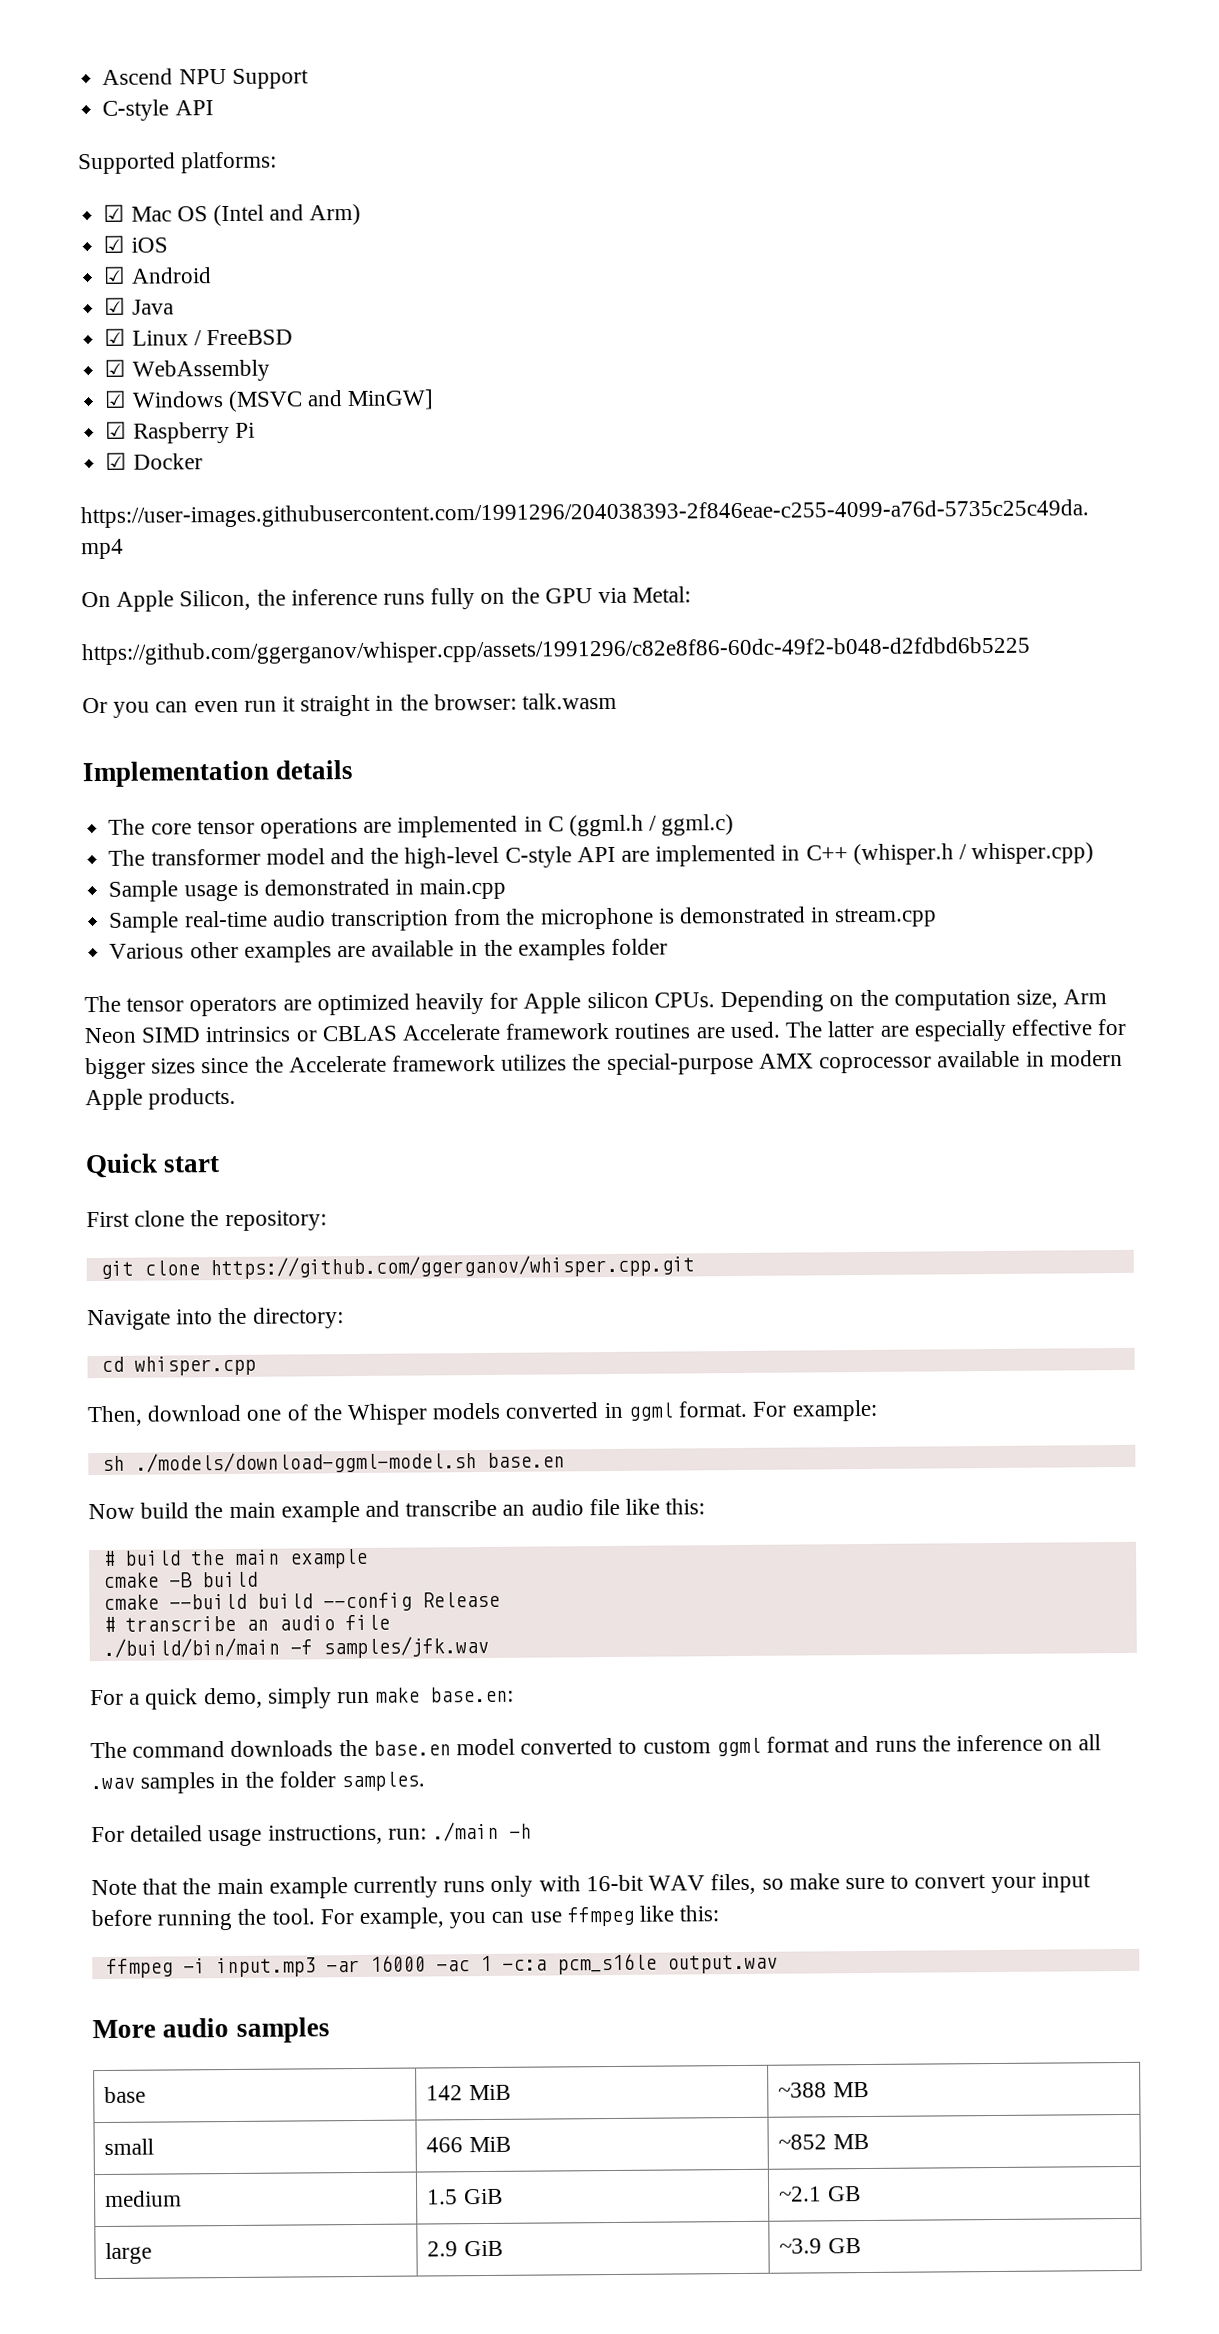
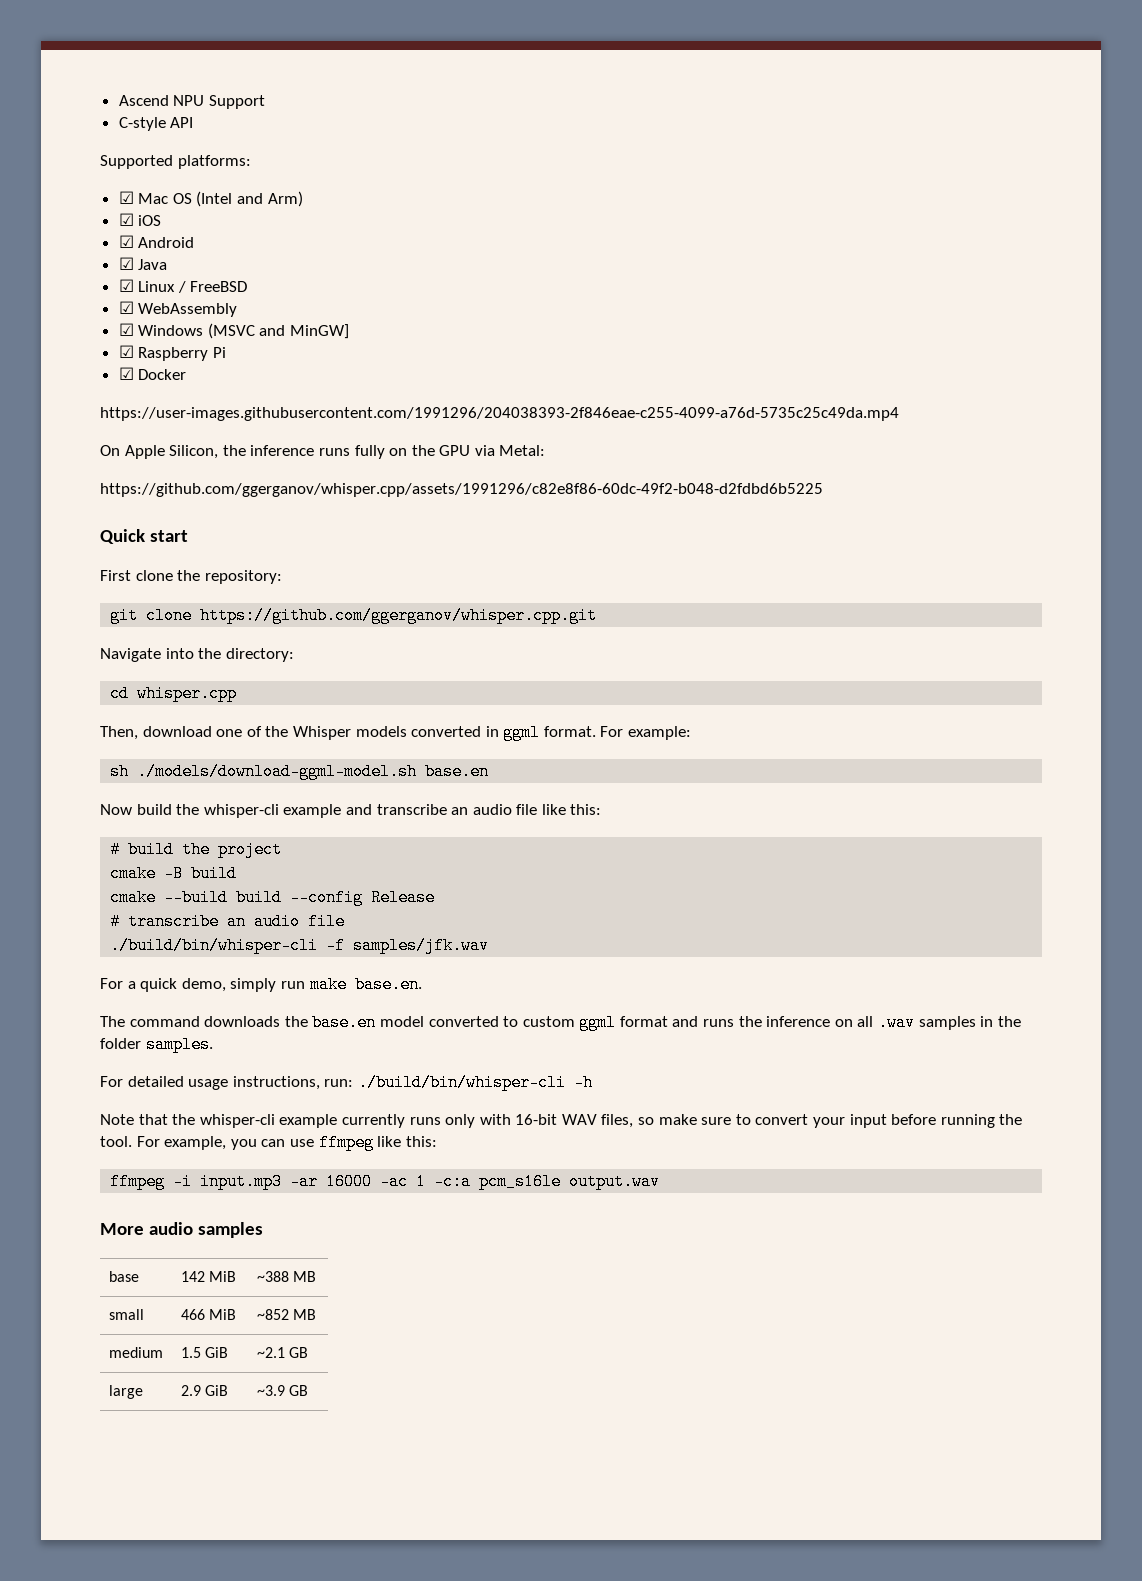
[82,692,618,718] [82,759,354,788] [108,814,735,839] [108,842,1095,869] [108,878,507,902] [108,906,938,933] [109,938,668,963] [84,989,1108,1017] [84,1018,1127,1044] [85,1049,1123,1080] [85,1087,237,1111] // Or you can even run it straight in the browser: talk.wasm // Implementation details // The core tensor operations are implemented in C (ggml.h / ggml.c) // The transformer model and the high-level C-style API are implemented in C++ (whisper.h / whisper.cpp) // Sample usage is demonstrated in main.cpp // Sample real-time audio transcription from the microphone is demonstrated in stream.cpp // Various other examples are available in the examples folder // The tensor operators are optimized heavily for Apple silicon CPUs. Depending on the computation size, Arm Neon SIMD intrinsics or CBLAS Accelerate framework routines are used. The latter are especially effective for bigger sizes since the Accelerate framework utilizes the special-purpose AMX coprocessor available in modern Apple products. -> (823, 490) none
[228,1502,276,1519] main -> [203,804,279,818] whisper-cli
[233,1548,368,1569] main example -> [218,841,283,858] project
[102,1637,280,1658] ./build/bin/main -> [110,937,319,954] ./build/bin/whisper-cli
[430,1686,515,1703] base.en: -> [354,976,422,993] base.en.
[432,1821,500,1842] ./main -> [357,1074,566,1091] ./build/bin/whisper-cli
[216,1878,264,1895] main -> [199,1114,275,1128] whisper-cli

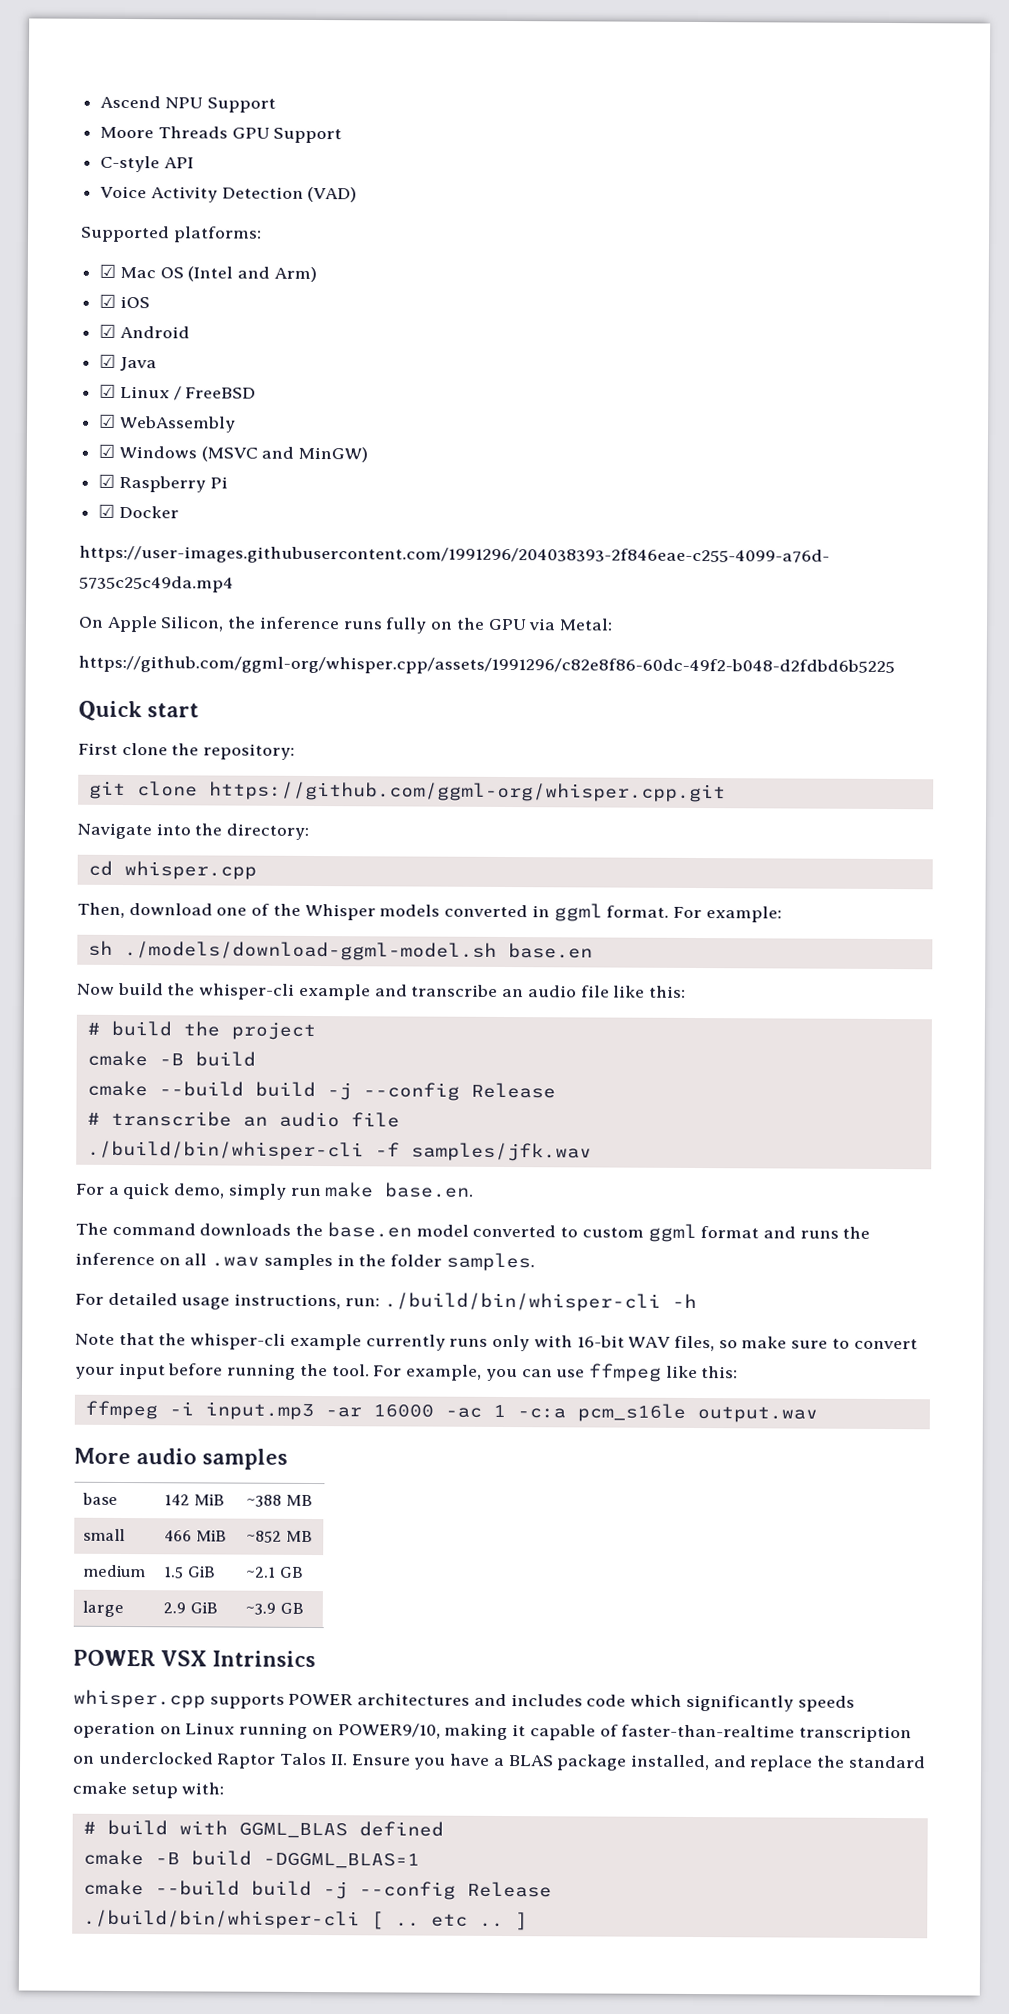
[118,117,194,131] C-style API -> [100,126,343,144] [100,155,194,173] [100,185,358,203] Moore Threads GPU Support // C-style API // Voice Activity Detection (VAD)
[290,324,350,339] MinGW] -> [298,446,369,463] MinGW)
[100,483,823,497] https://github.com/ggerganov/whisper.cpp/assets/1991296/c82e8f86-60dc-49f2-b048-d2fdbd6b5225 -> [78,655,895,677] https://github.com/ggml-org/whisper.cpp/assets/1991296/c82e8f86-60dc-49f2-b048-d2fdbd6b5225
[200,607,598,624] https://github.com/ggerganov/whisper.cpp.git -> [208,781,726,803] https://github.com/ggml-org/whisper.cpp.git
(283, 897) none -> [326,1082,352,1101] -j
(309, 1390) none -> [73,1649,316,1668] [73,1689,855,1712] [73,1721,912,1743] [73,1751,926,1772] [72,1781,225,1799] [82,1819,444,1839] [82,1849,420,1869] [82,1879,552,1900] [82,1909,528,1931] // POWER VSX Intrinsics // whisper.cpp supports POWER architectures and includes code which significantly speeds operation on Linux running on POWER9/10, making it capable of faster-than-realtime transcription on underclocked Raptor Talos II. Ensure you have a BLAS package installed, and replace the standard cmake setup with: // # build with GGML_BLAS defined // cmake -B build -DGGML_BLAS=1 // cmake --build build -j --config Release // ./build/bin/whisper-cli [ .. etc .. ]

